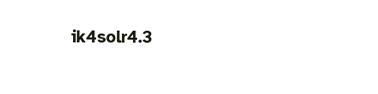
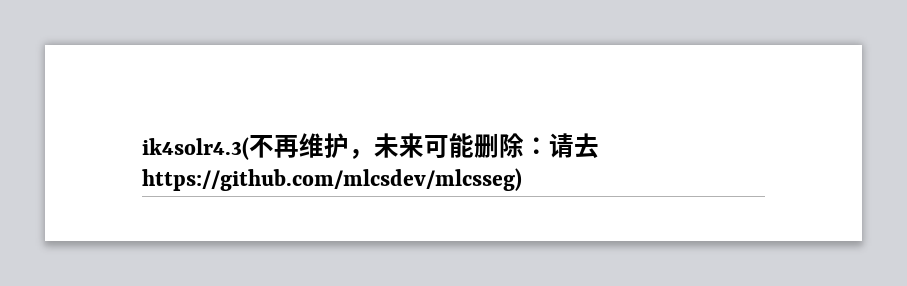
[71,29,153,43] ik4solr4.3 -> [142,133,599,160] [142,168,522,191] ik4solr4.3(不再维护，未来可能删除：请去https://github.com/mlcsdev/mlcsseg)

